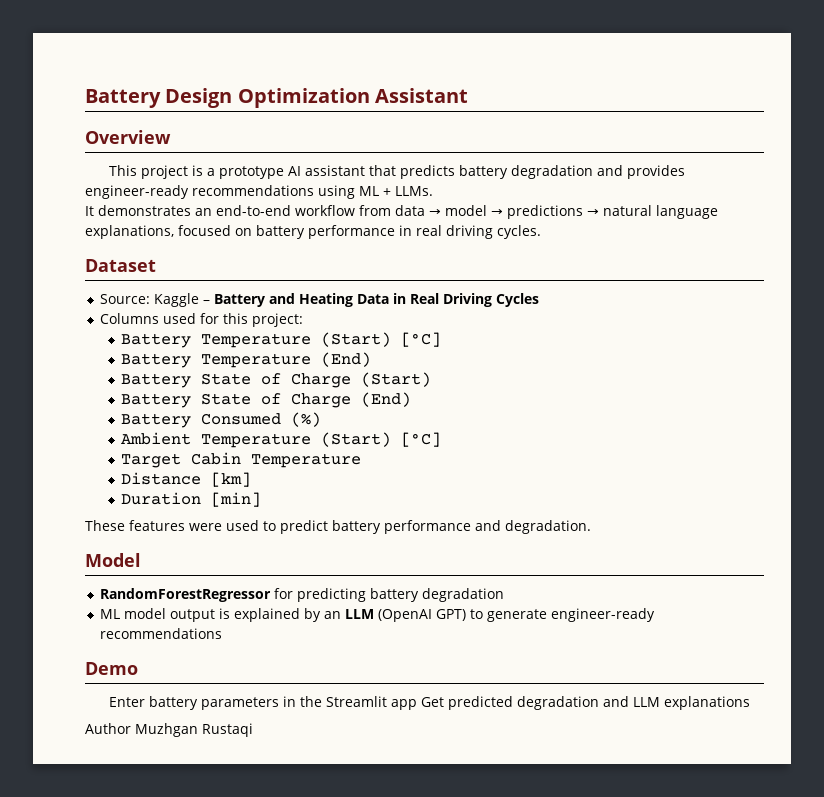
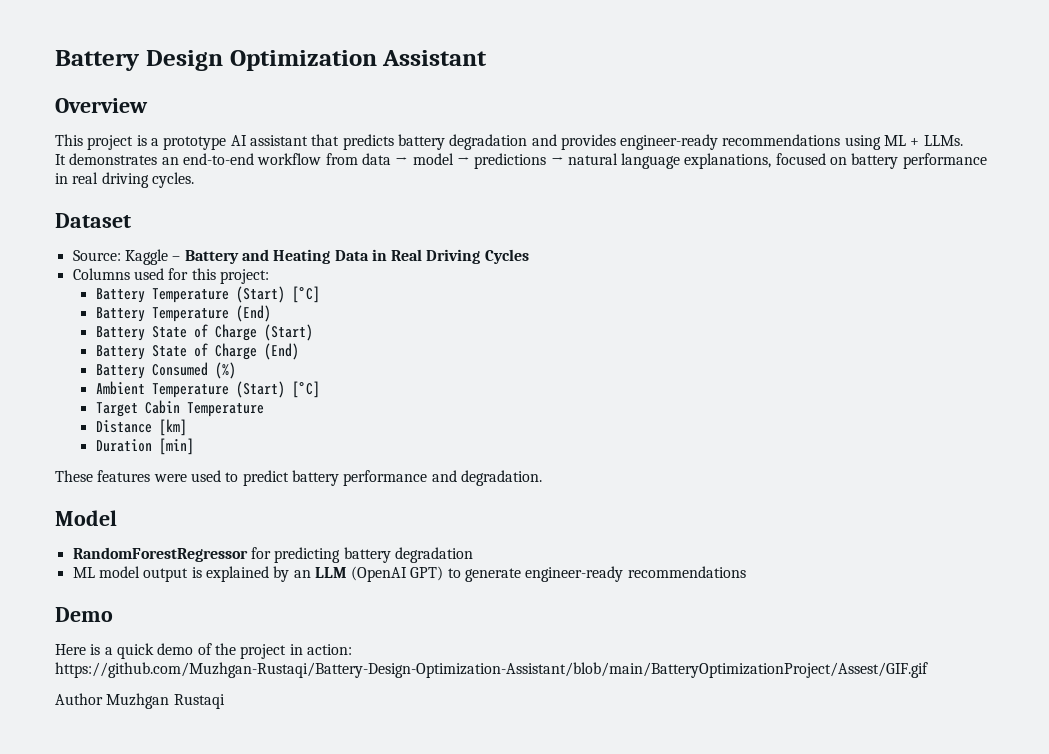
[109,696,751,710] Enter battery parameters in the Streamlit app Get predicted degradation and LLM explanations -> [55,643,352,659] [55,662,928,678] Here is a quick demo of the project in action: https://github.com/Muzhgan-Rustaqi/Battery-Design-Optimization-Assistant/blob/main/BatteryOptimizationProject/Assest/GIF.gif

